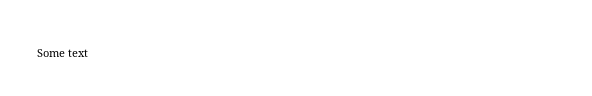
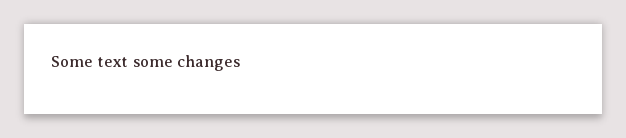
(88, 53) none -> [132,55,240,71] some changes

